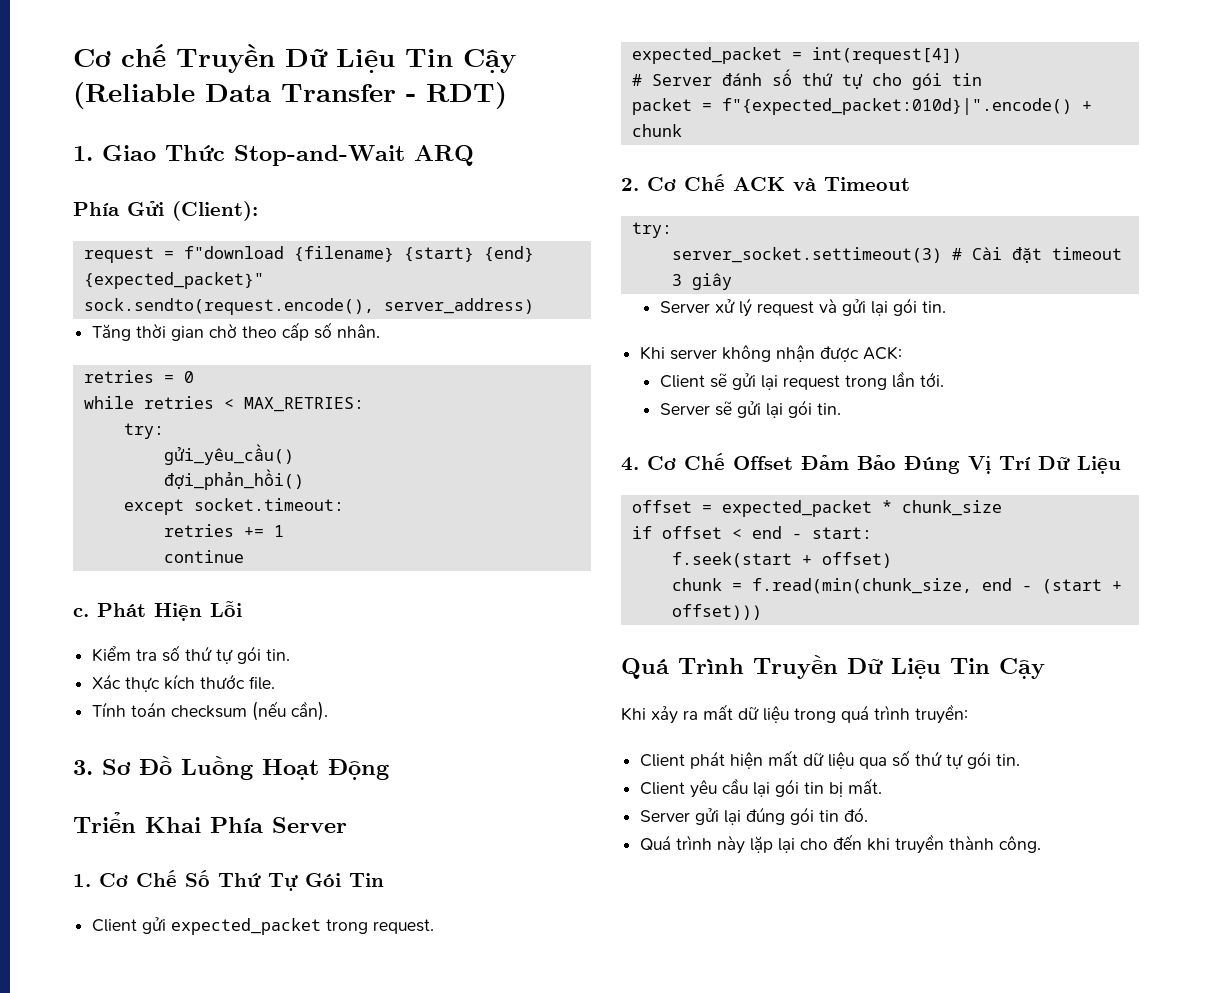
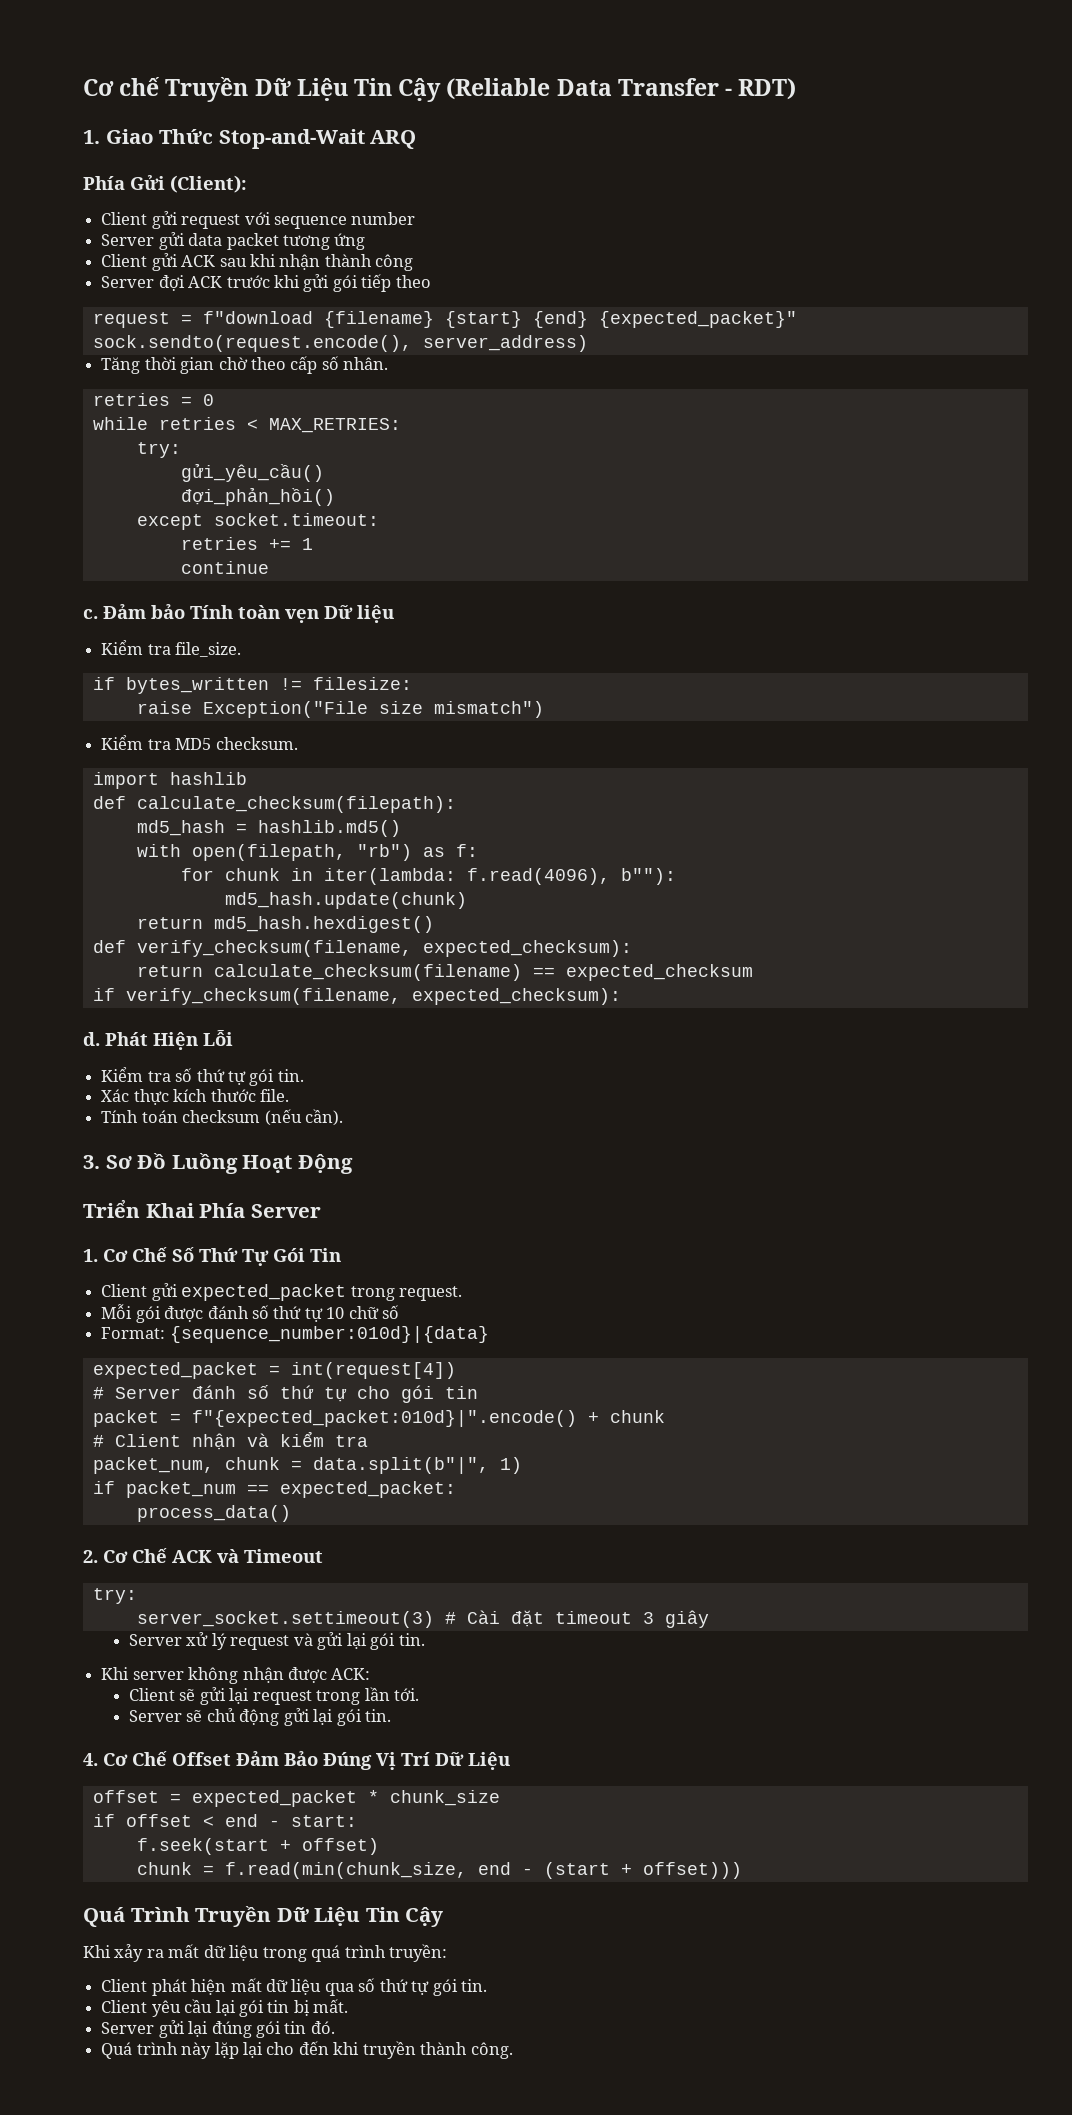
(258, 211) none -> [101,211,416,229] [101,232,366,250] [101,253,414,271] [101,274,431,292] // Client gửi request với sequence number // Server gửi data packet tương ứng // Client gửi ACK sau khi nhận thành công // Server đợi ACK trước khi gửi gói tiếp theo
(89, 612) none -> [103,604,394,623] [101,640,242,657] [92,677,412,694] [136,701,544,718] [101,735,298,750] [92,772,247,789] [92,796,456,813] [136,820,401,837] [136,844,478,861] [180,868,676,885] [224,892,467,909] [136,916,434,933] [92,940,632,957] [136,964,753,981] [92,988,621,1005] [83,1032,100,1046] Đảm bảo Tính toàn vẹn Dữ liệu // Kiểm tra file_size. // if bytes_written != filesize: // raise Exception("File size mismatch") // Kiểm tra MD5 checksum. // import hashlib // def calculate_checksum(filepath): // md5_hash = hashlib.md5() // with open(filepath, "rb") as f: // for chunk in iter(lambda: f.read(4096), b""): // md5_hash.update(chunk) // return md5_hash.hexdigest() // def verify_checksum(filename, expected_checksum): // return calculate_checksum(filename) == expected_checksum // if verify_checksum(filename, expected_checksum): // d.
(435, 926) none -> [101,1304,400,1323] [101,1326,489,1343] // Mỗi gói được đánh số thứ tự 10 chữ số // Format: {sequence_number:010d}|{data}
(682, 130) none -> [92,1431,368,1450] [92,1457,522,1474] [92,1481,456,1498] [136,1505,291,1522] // # Client nhận và kiểm tra // packet_num, chunk = data.split(b"|", 1) // if packet_num == expected_packet: // process_data()
(732, 408) none -> [206,1708,280,1726] chủ động

